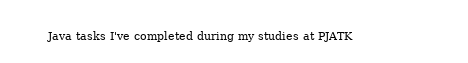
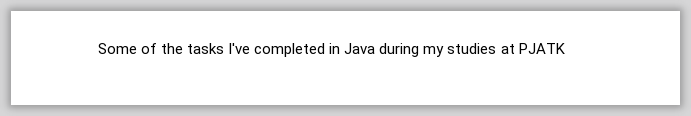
[47,32,72,42] Java -> [97,43,184,54] Some of the
(193, 36) none -> [329,43,376,54] in Java

